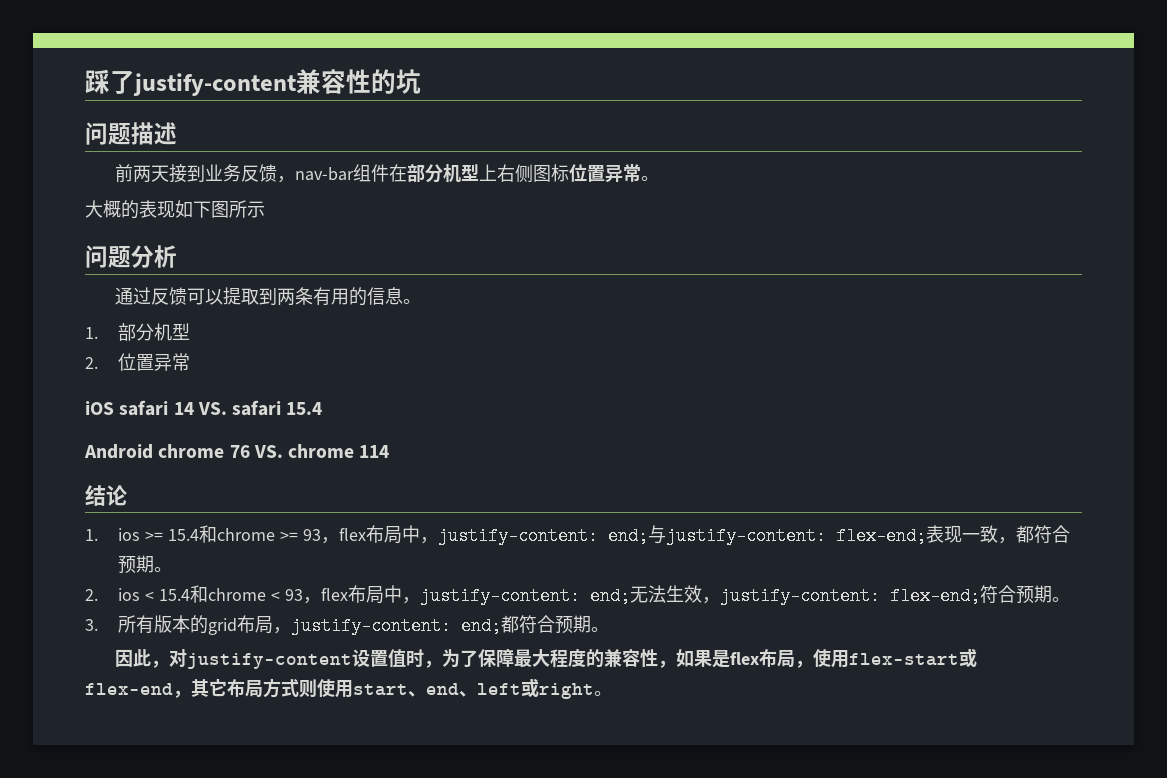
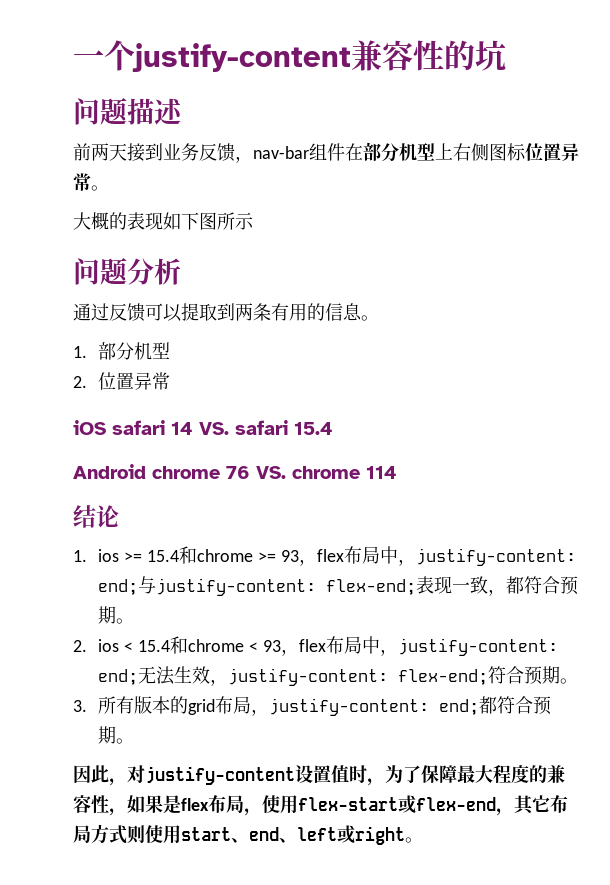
[85,69,135,94] 踩了 -> [73,40,135,71] 一个

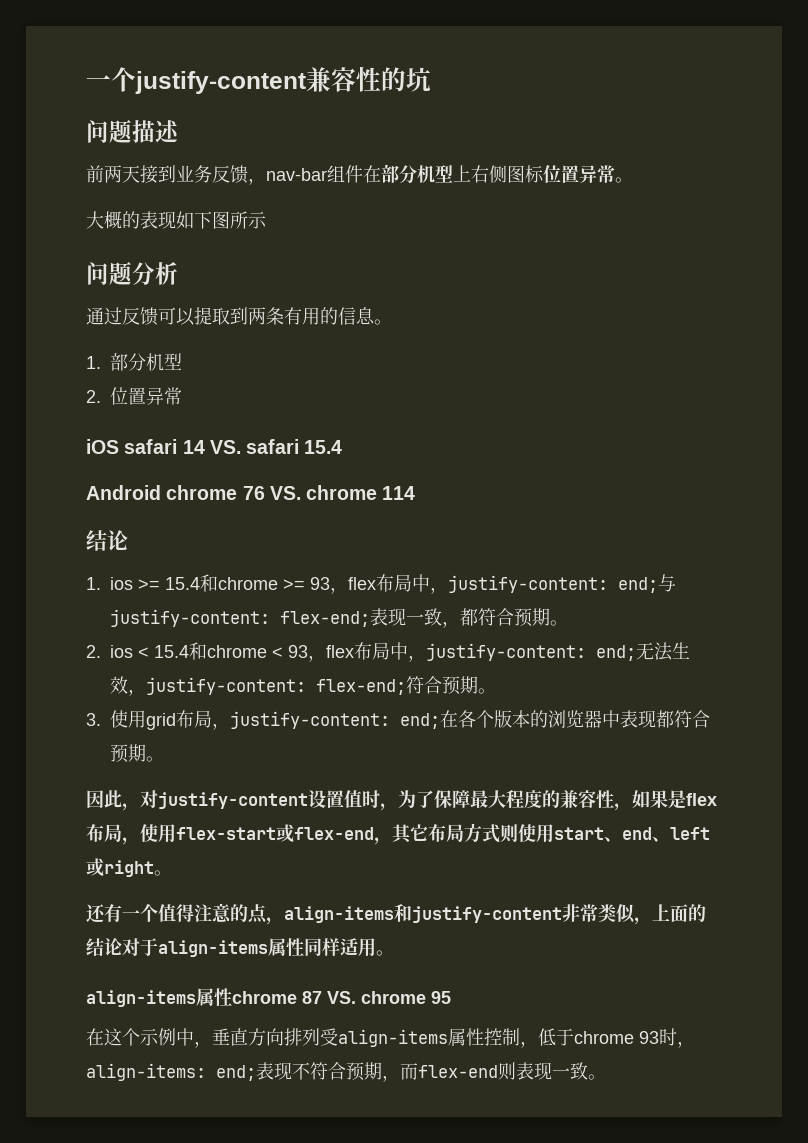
[98,696,189,714] 所有版本的 -> [110,710,146,728] 使用
(480, 707) none -> [440,710,656,728] 在各个版本的浏览器中表现
(423, 840) none -> [86,903,706,925] [86,938,394,957] [86,988,451,1007] [86,1028,695,1048] [86,1062,606,1082] // 还有一个值得注意的点，align-items和justify-content非常类似，上面的结论对于align-items属性同样适用。 // align-items属性chrome 87 VS. chrome 95 // 在这个示例中，垂直方向排列受align-items属性控制，低于chrome 93时，align-items: end;表现不符合预期，而flex-end则表现一致。

